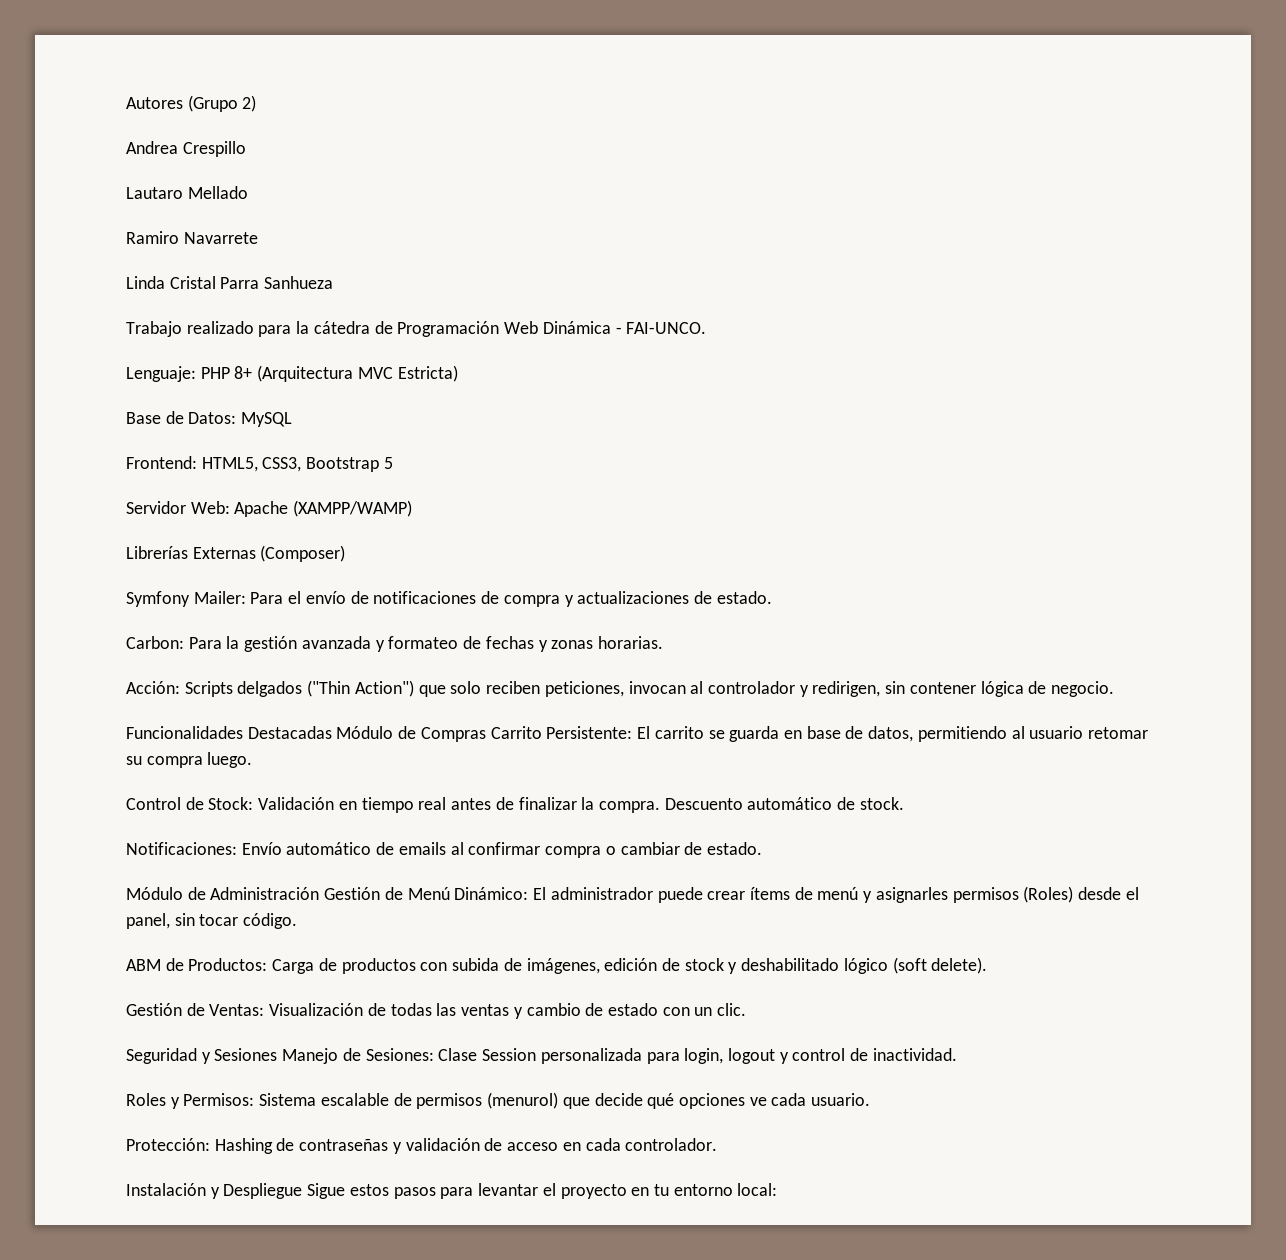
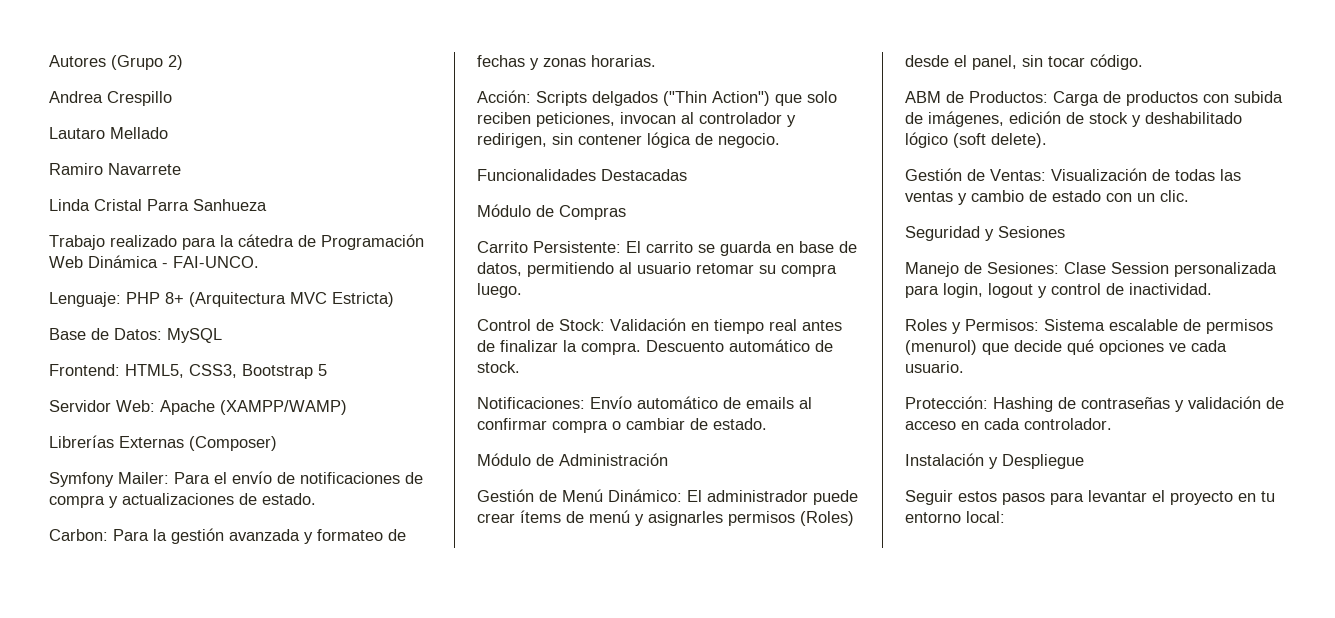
(332, 732) none -> (687, 175) //
(486, 734) none -> (626, 212) //
(320, 893) none -> (668, 459) //
(278, 1054) none -> (1065, 232) //
[307,1183,346,1199] Sigue -> [905,490,953,505] // Seguir

